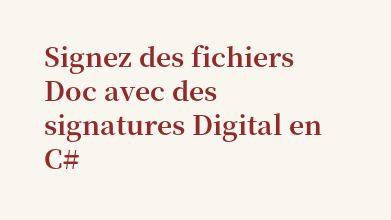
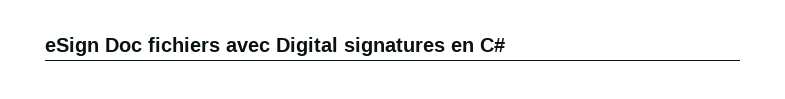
[44,45,295,74] [44,79,218,101] [44,113,283,142] Signez des fichiers Doc avec des signatures Digital -> [45,37,445,56] eSign Doc fichiers avec Digital signatures

